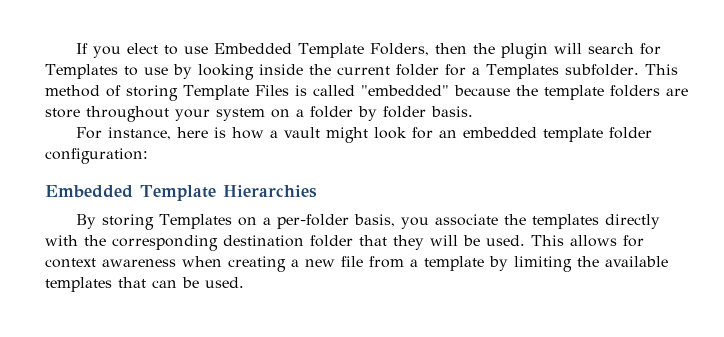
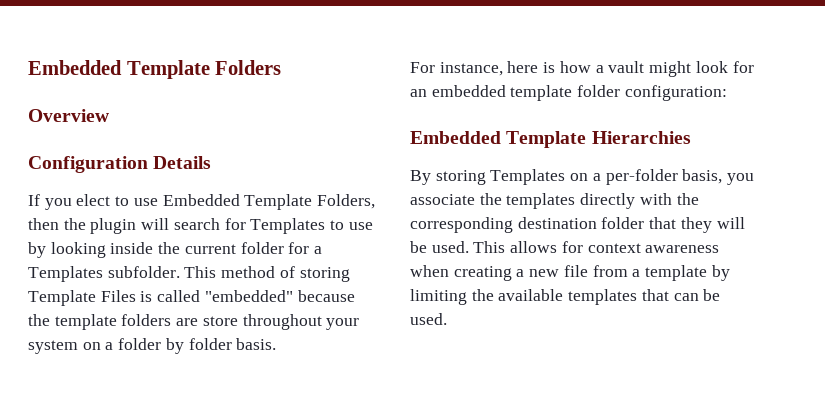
(75, 48) none -> [28,60,282,79] [28,109,109,122] [28,156,212,173] Embedded Template Folders // Overview // Configuration Details //

